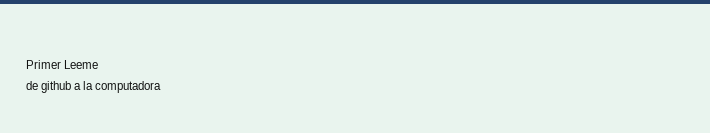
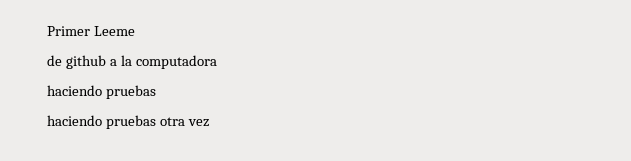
(162, 87) none -> [47,85,156,99] [47,115,209,129] // haciendo pruebas // haciendo pruebas otra vez

